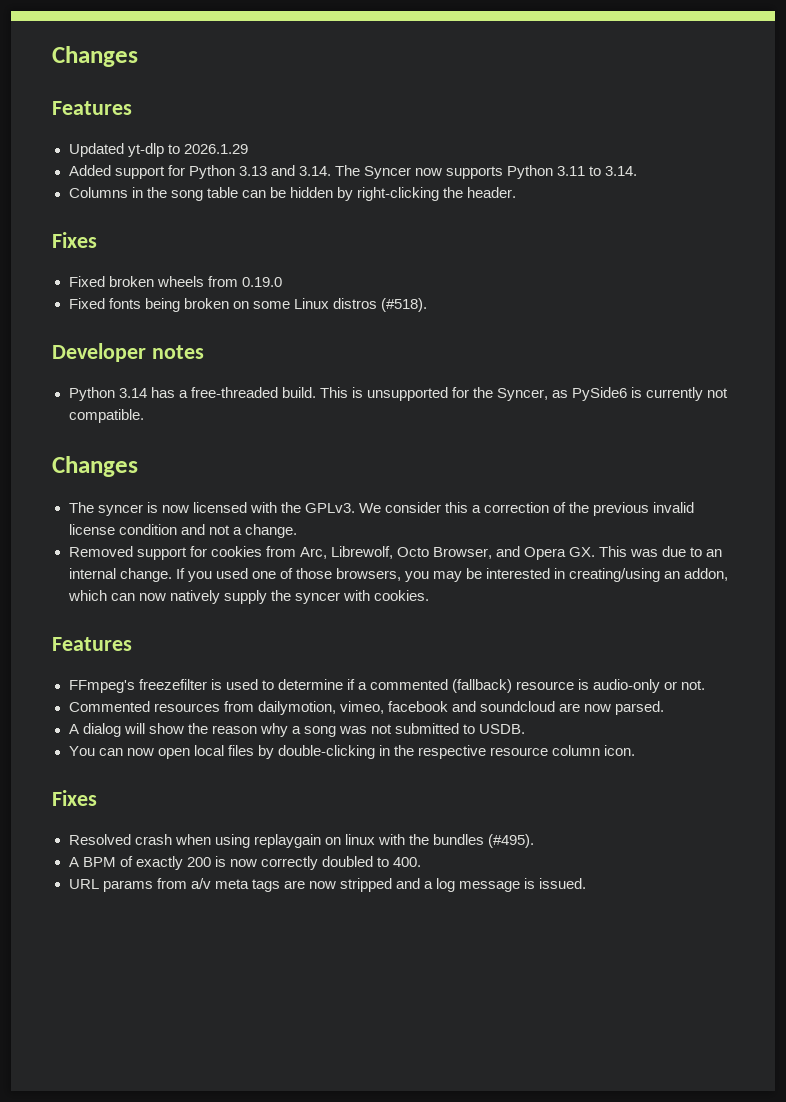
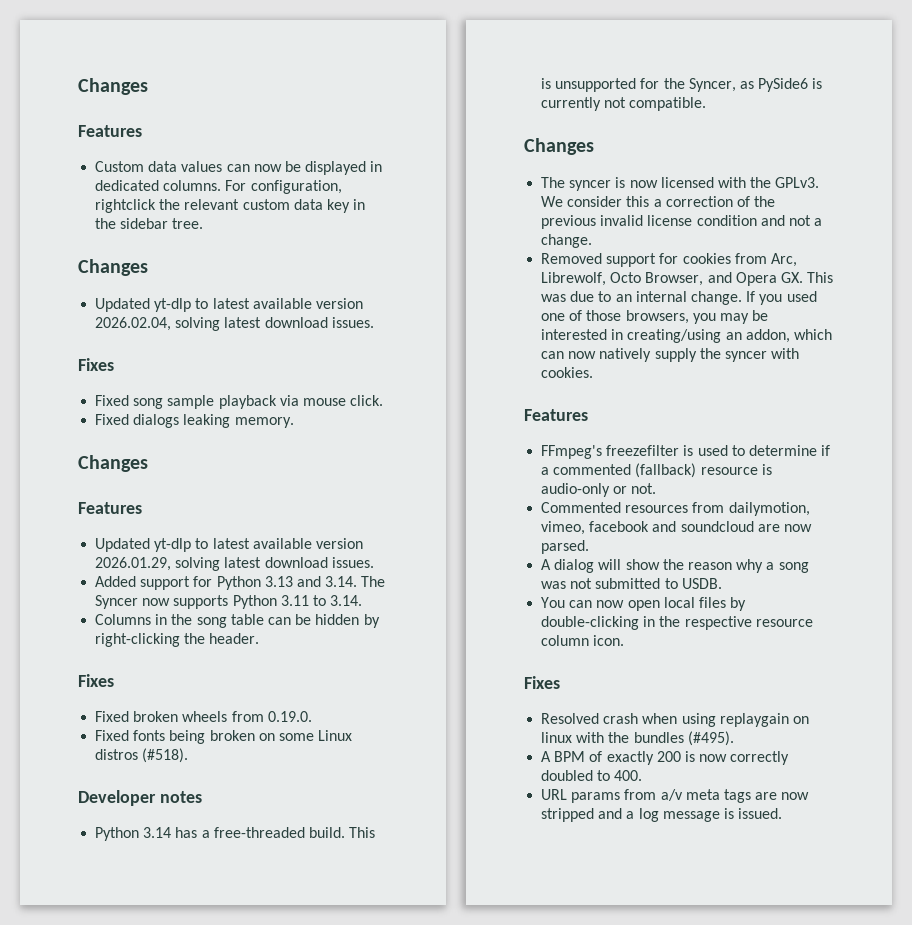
[52,46,138,67] [52,101,132,115] [68,143,248,157] Changes // Features // Updated yt-dlp to 2026.1.29 -> [78,78,148,95] [78,125,142,137] [95,161,383,175] [95,180,342,194] [95,199,366,213] [95,218,204,229] [78,259,148,276] [95,298,363,312] [95,317,374,331] [78,358,114,371] [95,395,384,409] [95,414,294,428] [78,455,148,472] [78,502,142,514] [95,538,363,552] [95,557,374,571] Changes // Features // Custom data values can now be displayed in dedicated columns. For configuration, rightclick the relevant custom data key in the sidebar tree. // Changes // Updated yt-dlp to latest available version 2026.02.04, solving latest download issues. // Fixes // Fixed song sample playback via mouse click. // Fixed dialogs leaking memory. // Changes // Features // Updated yt-dlp to latest available version 2026.01.29, solving latest download issues.
[241,277,282,287] 0.19.0 -> [267,711,312,722] 0.19.0.

